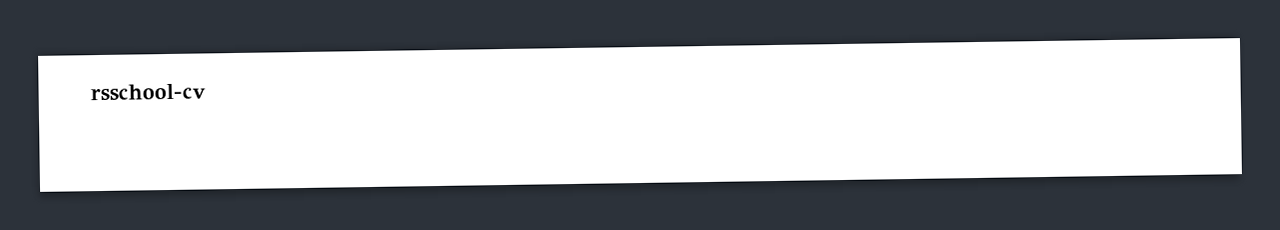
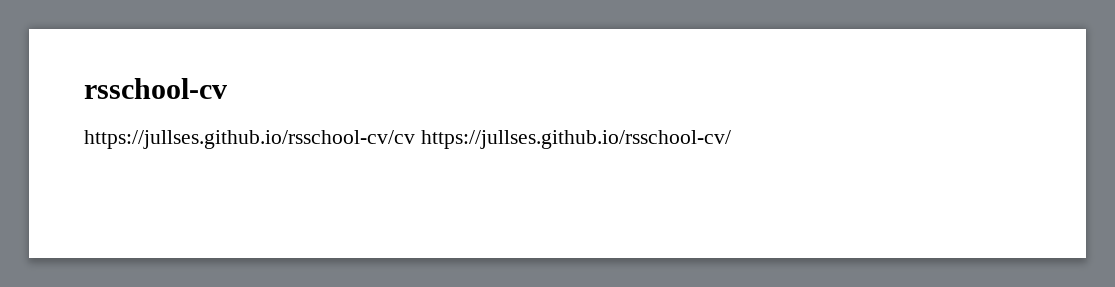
(206, 92) none -> [84,130,731,149] // https://jullses.github.io/rsschool-cv/cv https://jullses.github.io/rsschool-cv/

